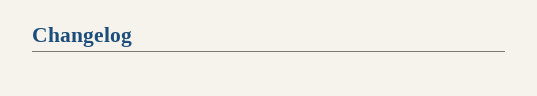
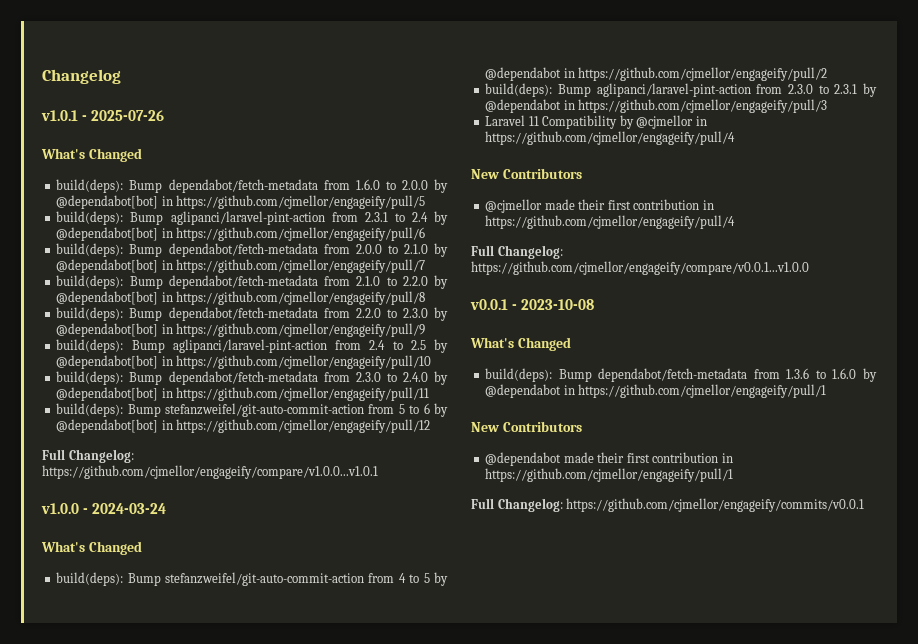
(132, 37) none -> [41,110,165,121] [41,148,142,162] [56,179,449,193] [56,195,426,209] [56,211,449,225] [56,227,426,241] [56,243,449,257] [56,259,426,273] [56,275,448,289] [56,291,426,305] [56,307,449,321] [56,323,426,337] [56,339,448,353] [56,355,432,369] [56,371,449,385] [56,387,430,401] [56,403,449,417] [56,419,431,433] [42,449,134,463] [42,465,378,479] [41,503,167,514] [41,541,142,555] [56,572,449,586] [485,67,828,81] [485,83,877,97] [485,99,828,113] [485,115,707,129] [485,131,736,145] [471,168,582,179] [485,199,714,213] [485,215,736,229] [471,245,563,259] [471,261,809,275] [470,299,595,310] [470,337,571,351] [485,368,877,382] [485,384,827,398] [471,421,582,432] [485,452,733,466] [485,468,734,482] [471,498,865,512] // v1.0.1 - 2025-07-26 // What's Changed // build(deps): Bump dependabot/fetch-metadata from 1.6.0 to 2.0.0 by @dependabot[bot] in https://github.com/cjmellor/engageify/pull/5 // build(deps): Bump aglipanci/laravel-pint-action from 2.3.1 to 2.4 by @dependabot[bot] in https://github.com/cjmellor/engageify/pull/6 // build(deps): Bump dependabot/fetch-metadata from 2.0.0 to 2.1.0 by @dependabot[bot] in https://github.com/cjmellor/engageify/pull/7 // build(deps): Bump dependabot/fetch-metadata from 2.1.0 to 2.2.0 by @dependabot[bot] in https://github.com/cjmellor/engageify/pull/8 // build(deps): Bump dependabot/fetch-metadata from 2.2.0 to 2.3.0 by @dependabot[bot] in https://github.com/cjmellor/engageify/pull/9 // build(deps): Bump aglipanci/laravel-pint-action from 2.4 to 2.5 by @dependabot[bot] in https://github.com/cjmellor/engageify/pull/10 // build(deps): Bump dependabot/fetch-metadata from 2.3.0 to 2.4.0 by @dependabot[bot] in https://github.com/cjmellor/engageify/pull/11 // build(deps): Bump stefanzweifel/git-auto-commit-action from 5 to 6 by @dependabot[bot] in https://github.com/cjmellor/engageify/pull/12 // Full Changelog: https://github.com/cjmellor/engageify/compare/v1.0.0...v1.0.1 // v1.0.0 - 2024-03-24 // What's Changed // build(deps): Bump stefanzweifel/git-auto-commit-action from 4 to 5 by @dependabot in https://github.com/cjmellor/engageify/pull/2 // build(deps): Bump aglipanci/laravel-pint-action from 2.3.0 to 2.3.1 by @dependabot in https://github.com/cjmellor/engageify/pull/3 // Laravel 11 Compatibility by @cjmellor in https://github.com/cjmellor/engageify/pull/4 // New Contributors // @cjmellor made their first contribution in https://github.com/cjmellor/engageify/pull/4 // Full Changelog: https://github.com/cjmellor/engageify/compare/v0.0.1...v1.0.0 // v0.0.1 - 2023-10-08 // What's Changed // build(deps): Bump dependabot/fetch-metadata from 1.3.6 to 1.6.0 by @dependabot in https://github.com/cjmellor/engageify/pull/1 // New Contributors // @dependabot made their first contribution in https://github.com/cjmellor/engageify/pull/1 // Full Changelog: https://github.com/cjmellor/engageify/commits/v0.0.1

